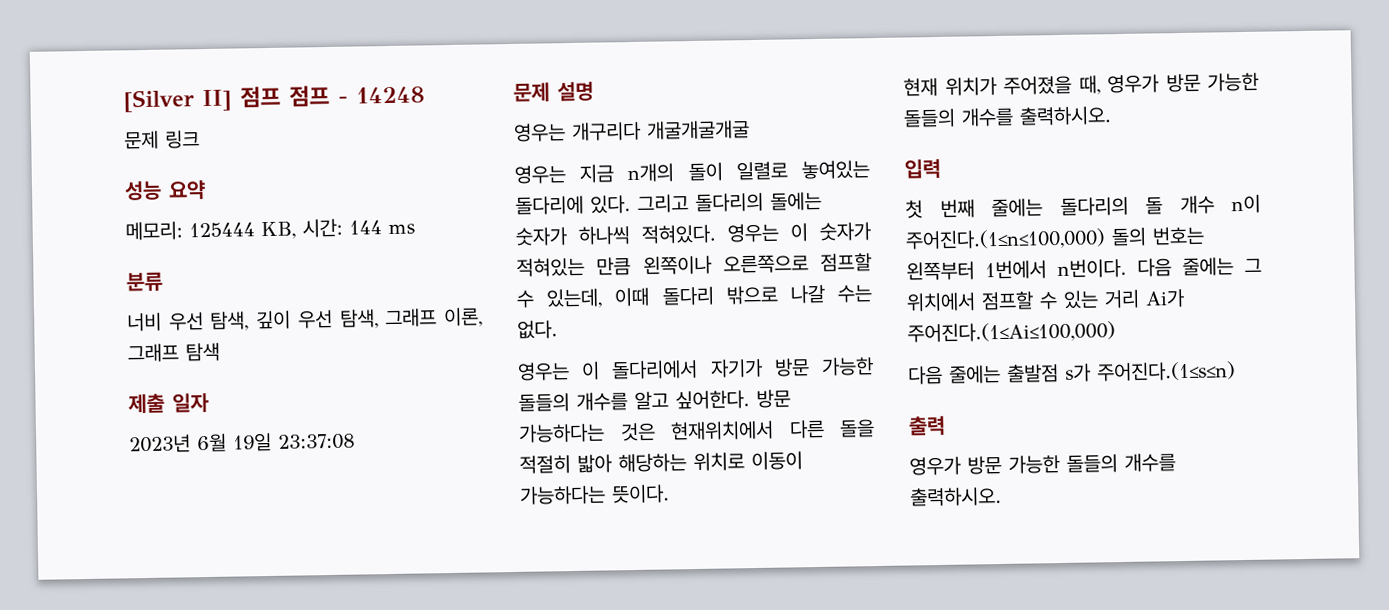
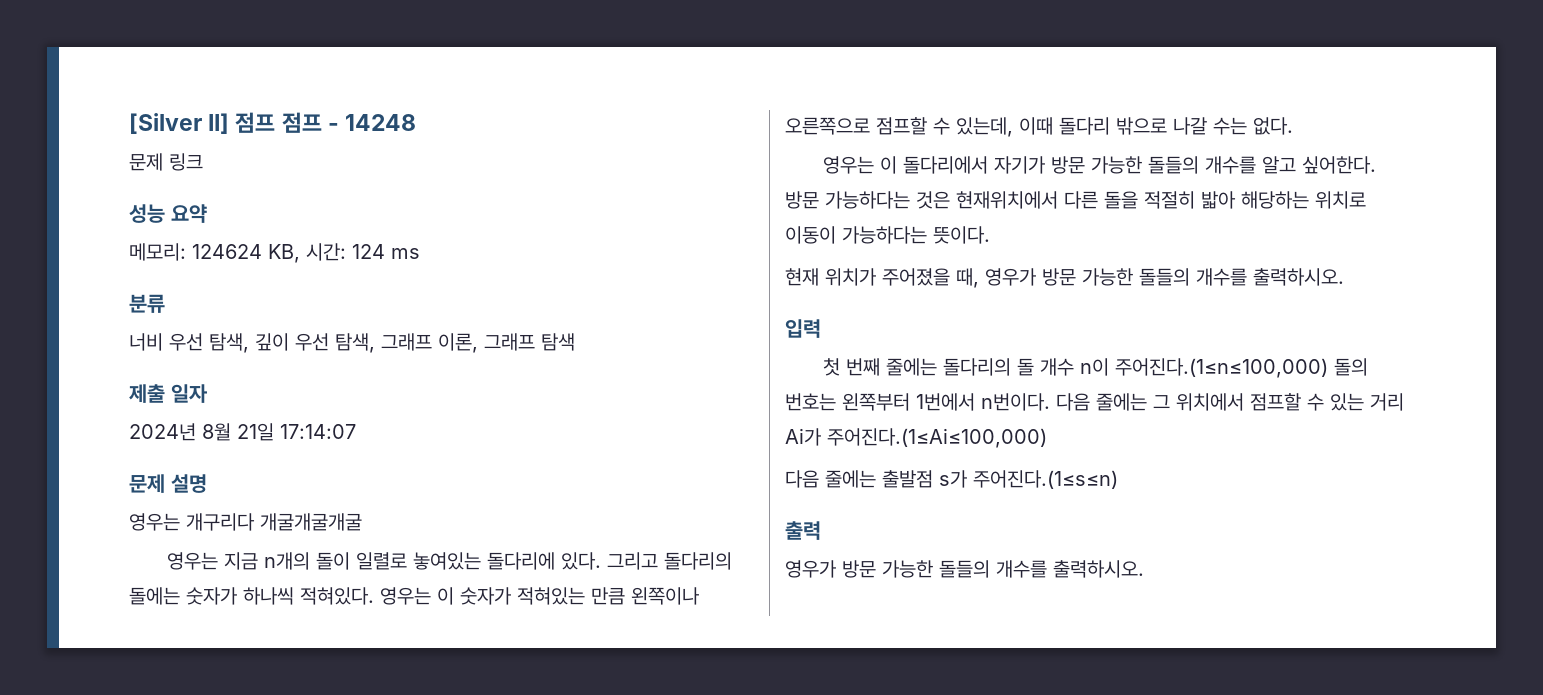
[189,222,255,238] 125444 -> [192,244,262,259] 124624
[349,220,382,235] 144 -> [352,244,385,259] 124
[129,432,355,454] 2023년 6월 19일 23:37:08 -> [129,423,356,441] 2024년 8월 21일 17:14:07

